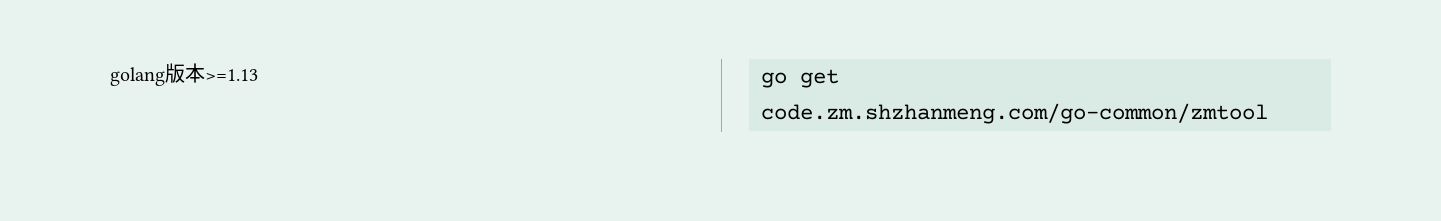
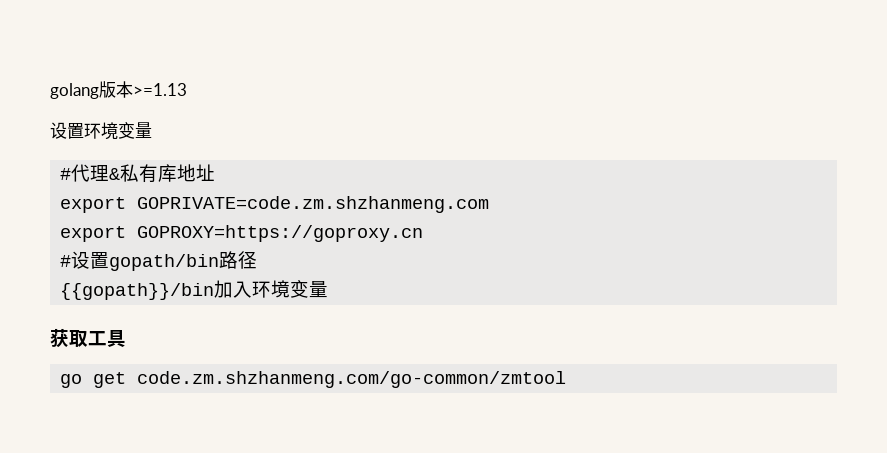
(258, 75) none -> [50,122,152,140] [60,164,216,183] [60,196,490,213] [60,225,424,242] [60,251,258,271] [60,280,329,300] [50,328,126,348] // 设置环境变量 // #代理&私有库地址 // export GOPRIVATE=code.zm.shzhanmeng.com // export GOPROXY=https://goproxy.cn // #设置gopath/bin路径 // {{gopath}}/bin加入环境变量 // 获取工具

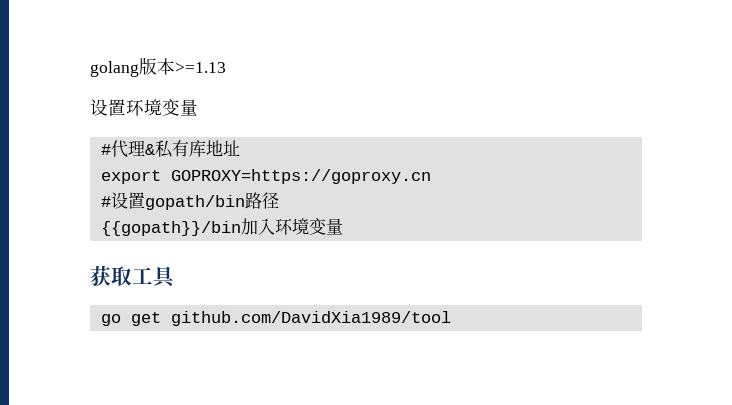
[60,196,490,213] // export GOPRIVATE=code.zm.shzhanmeng.com -> (240, 148) none
[137,371,567,388] code.zm.shzhanmeng.com/go-common/zmtool -> [170,311,451,326] github.com/DavidXia1989/tool

